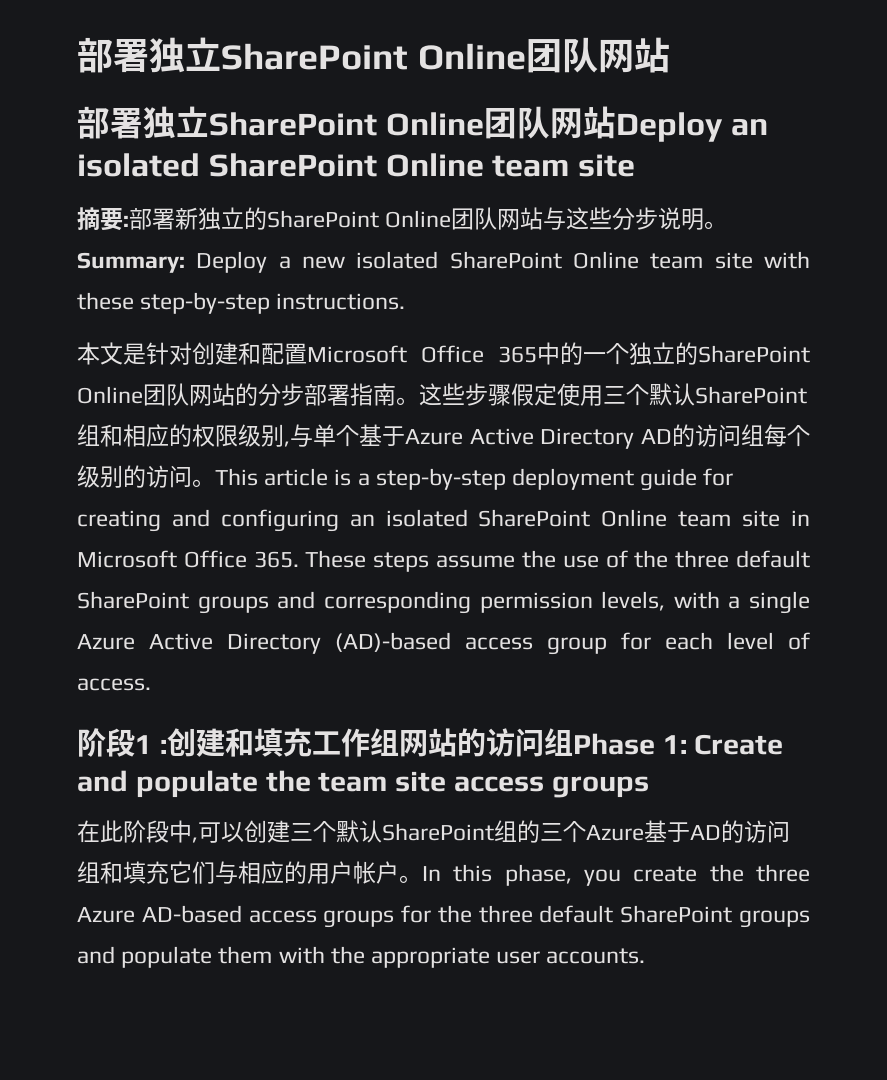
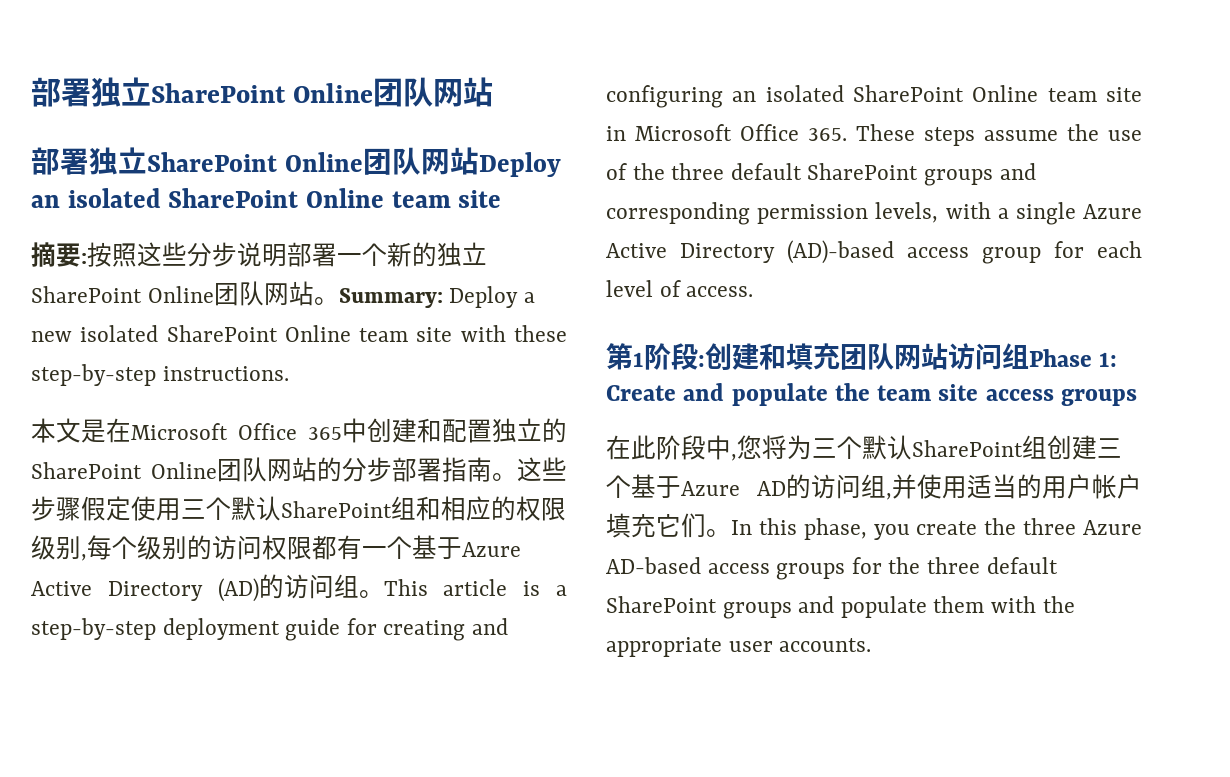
[129,207,705,230] 部署新独立的SharePoint Online团队网站与这些分步说明 -> [87,242,487,267] [31,281,314,306] 按照这些分步说明部署一个新的独立SharePoint Online团队网站
[146,342,629,365] 针对创建和配置Microsoft Office 365中的一个 -> [106,418,492,443] 在Microsoft Office 365中创建和配置
[290,424,810,449] [77,465,192,488] 与单个基于Azure Active Directory AD的访问组每个级别的访问 -> [87,535,521,560] [31,574,359,602] 每个级别的访问权限都有一个基于Azure Active Directory (AD)的访问组
[77,728,152,757] 阶段1 -> [606,343,698,370] 第1阶段
[311,728,486,757] 工作组网站的 -> [840,343,948,370] 团队网站
[198,820,790,843] [77,861,284,884] 可以创建三个默认SharePoint组的三个Azure基于AD的访问组和填充它们与相应 -> [737,435,1122,460] [606,474,1017,500] 您将为三个默认SharePoint组创建三个基于Azure AD的访问组,并使用适当
(399, 872) none -> [606,513,706,538] 填充它们

